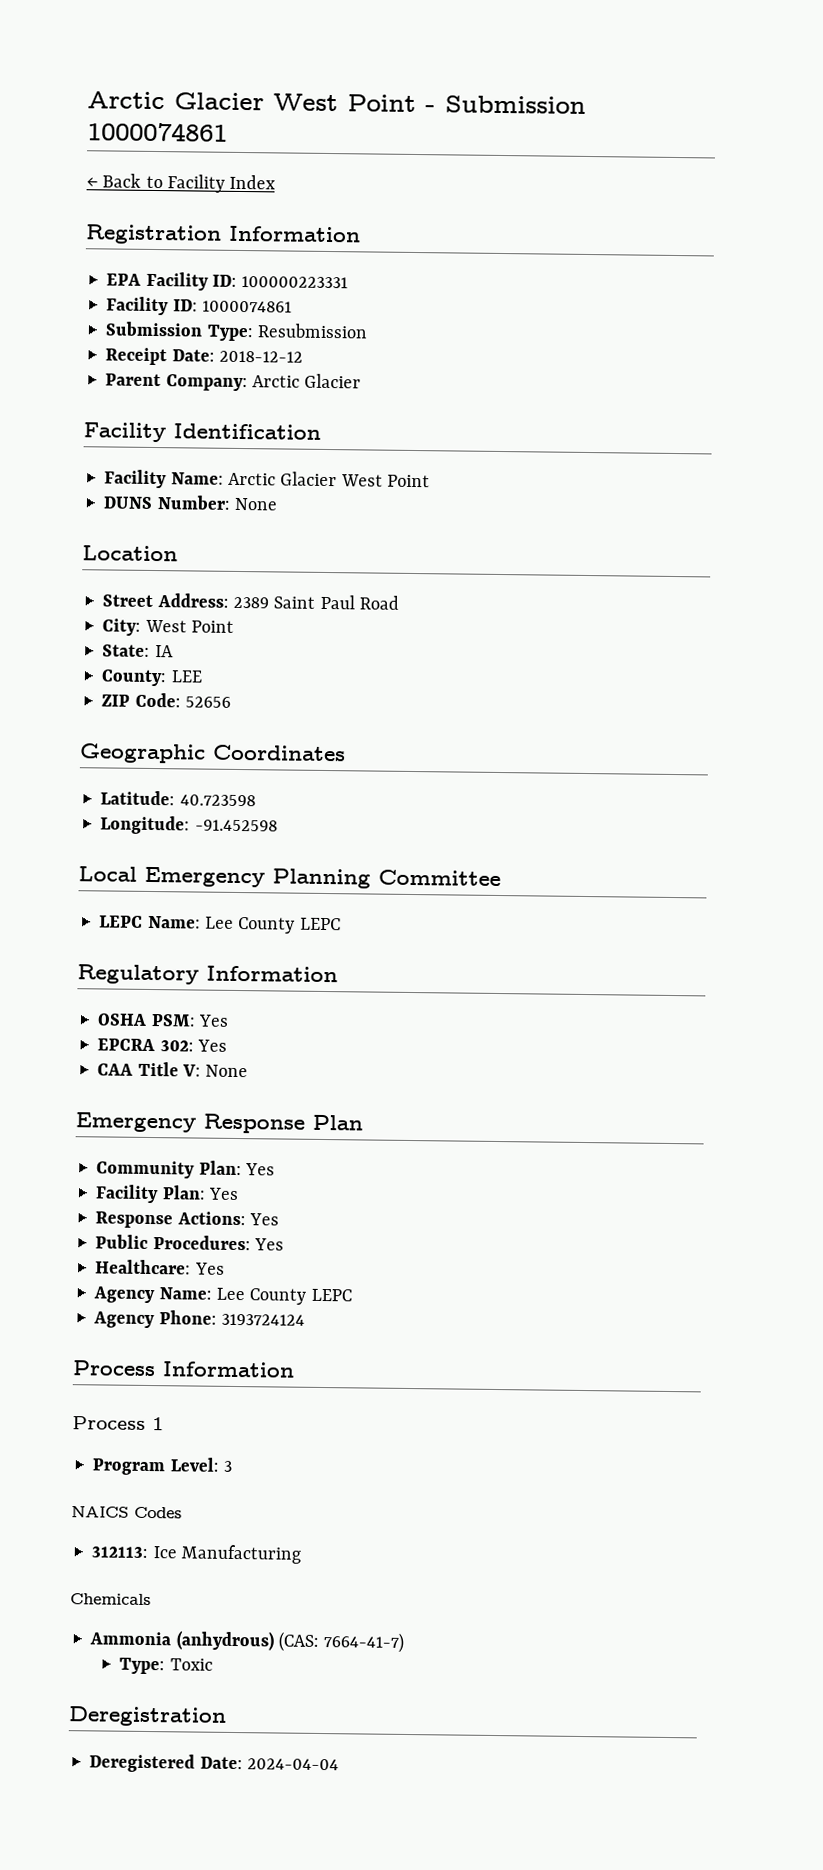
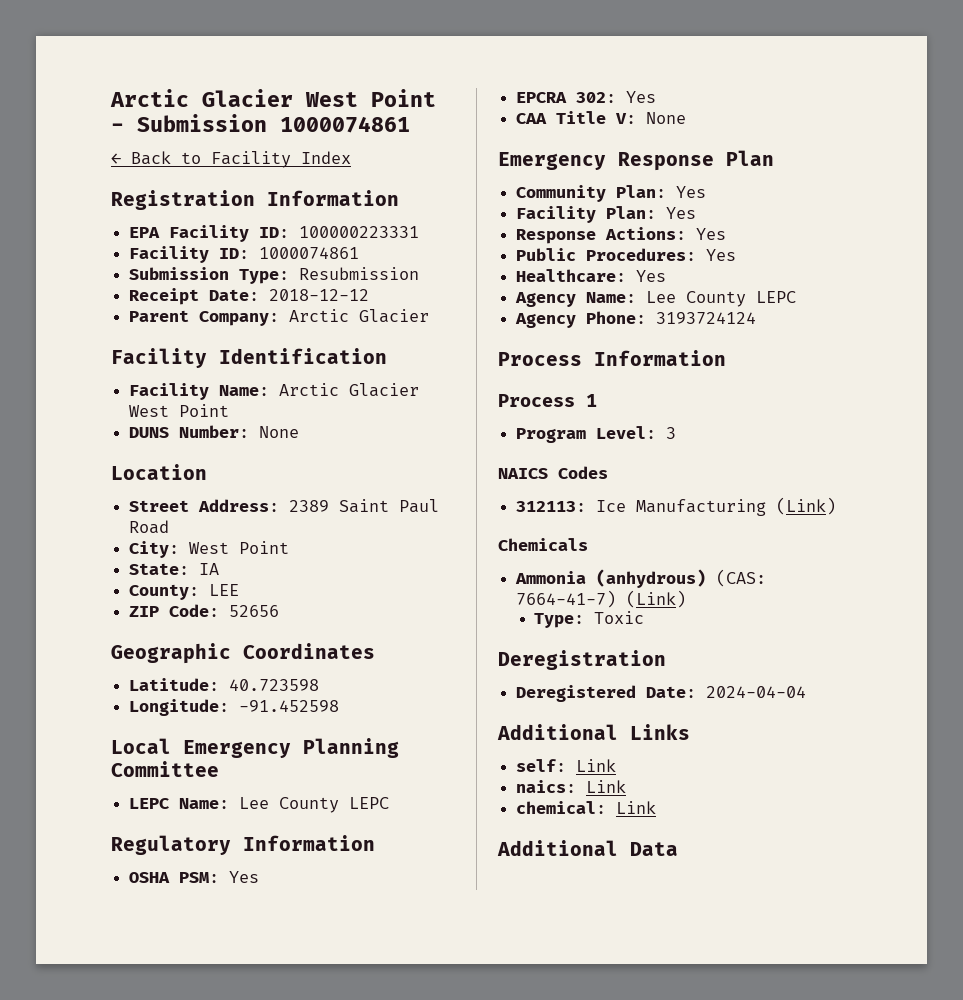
(301, 1554) none -> [776,497,837,515] (Link)
(405, 1642) none -> [626,590,687,608] (Link)
(339, 1764) none -> [497,724,690,740] [516,759,617,772] [516,780,627,793] [516,801,657,814] [497,840,678,856] // Additional Links // self: Link // naics: Link // chemical: Link // Additional Data

